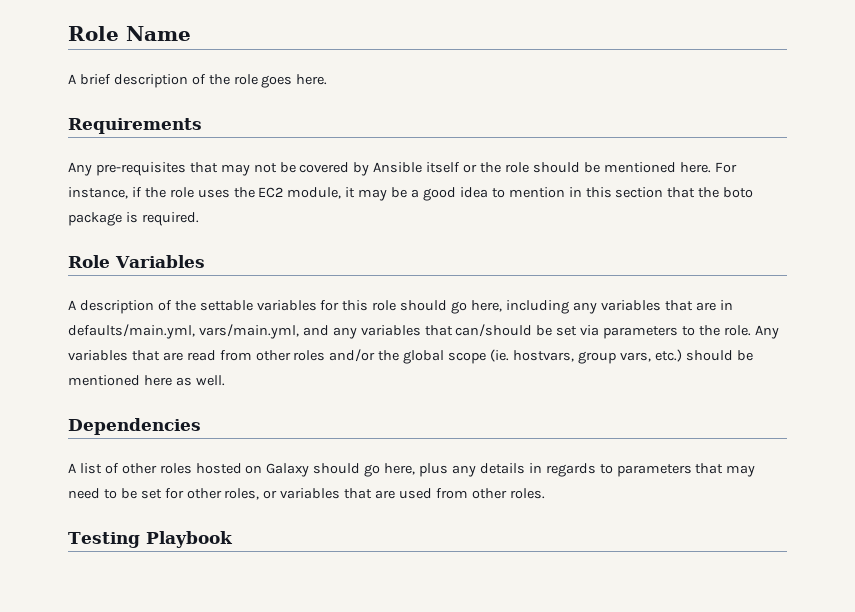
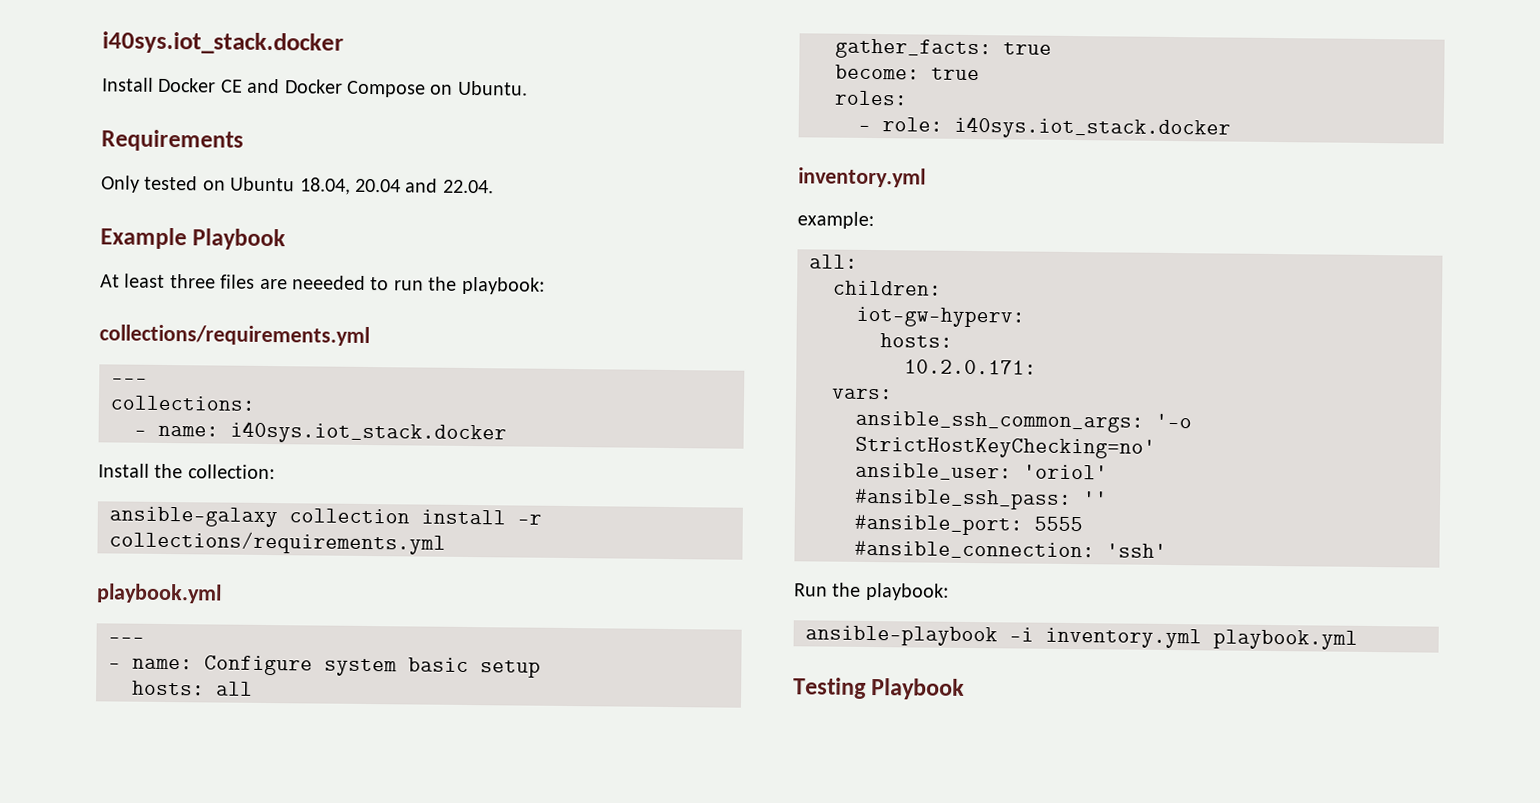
[68,26,191,41] [68,74,328,88] [68,118,202,134] [68,162,737,176] [68,187,754,201] [68,212,199,226] [68,255,205,268] [68,300,733,314] [68,324,779,339] [68,349,753,364] [68,375,225,386] [68,418,201,435] [68,463,756,477] [68,488,545,500] Role Name // A brief description of the role goes here. // Requirements // Any pre-requisites that may not be covered by Ansible itself or the role should be mentioned here. For instance, if the role uses the EC2 module, it may be a good idea to mention in this section that the boto package is required. // Role Variables // A description of the settable variables for this role should go here, including any variables that are in defaults/main.yml, vars/main.yml, and any variables that can/should be set via parameters to the role. Any variables that are read from other roles and/or the global scope (ie. hostvars, group vars, etc.) should be mentioned here as well. // Dependencies // A list of other roles hosted on Galaxy should go here, plus any details in regards to parameters that may need to be set for other roles, or variables that are used from other roles. -> [102,31,344,55] [102,77,528,98] [101,129,244,152] [101,175,494,195] [100,227,287,251] [100,273,545,295] [99,324,370,347] [111,378,148,384] [110,395,256,411] [134,421,507,445] [98,463,275,480] [109,506,542,528] [109,530,446,555] [96,583,222,604] [108,637,145,643] [108,655,541,678] [132,680,253,696] [835,38,1052,60] [835,64,980,81] [834,90,908,106] [858,116,1231,140] [798,167,926,188] [797,211,874,230] [809,254,858,269] [833,280,942,296] [856,306,1025,328] [880,333,953,348] [904,359,1037,375] [832,388,893,400] [855,410,1192,433] [855,436,1156,459] [855,462,1108,481] [854,488,1108,510] [854,514,1083,536] [854,540,1167,560] [794,582,949,601] [805,625,1358,650] i40sys.iot_stack.docker // Install Docker CE and Docker Compose on Ubuntu. // Requirements // Only tested on Ubuntu 18.04, 20.04 and 22.04. // Example Playbook // At least three files are neeeded to run the playbook: // collections/requirements.yml // --- // collections: // - name: i40sys.iot_stack.docker // Install the collection: // ansible-galaxy collection install -r collections/requirements.yml // playbook.yml // --- // - name: Configure system basic setup // hosts: all // gather_facts: true // become: true // roles: // - role: i40sys.iot_stack.docker // inventory.yml // example: // all: // children: // iot-gw-hyperv: // hosts: // 10.2.0.171: // vars: // ansible_ssh_common_args: '-o StrictHostKeyChecking=no' // ansible_user: 'oriol' // #ansible_ssh_pass: '' // #ansible_port: 5555 // #ansible_connection: 'ssh' // Run the playbook: // ansible-playbook -i inventory.yml playbook.yml

